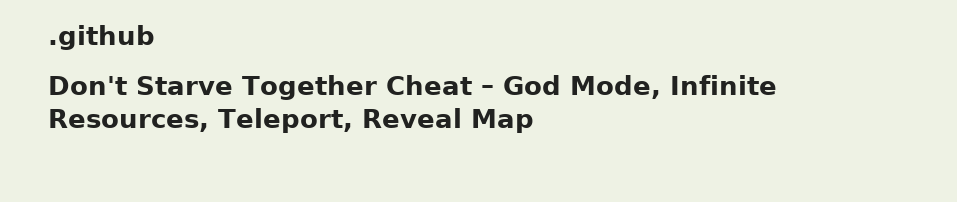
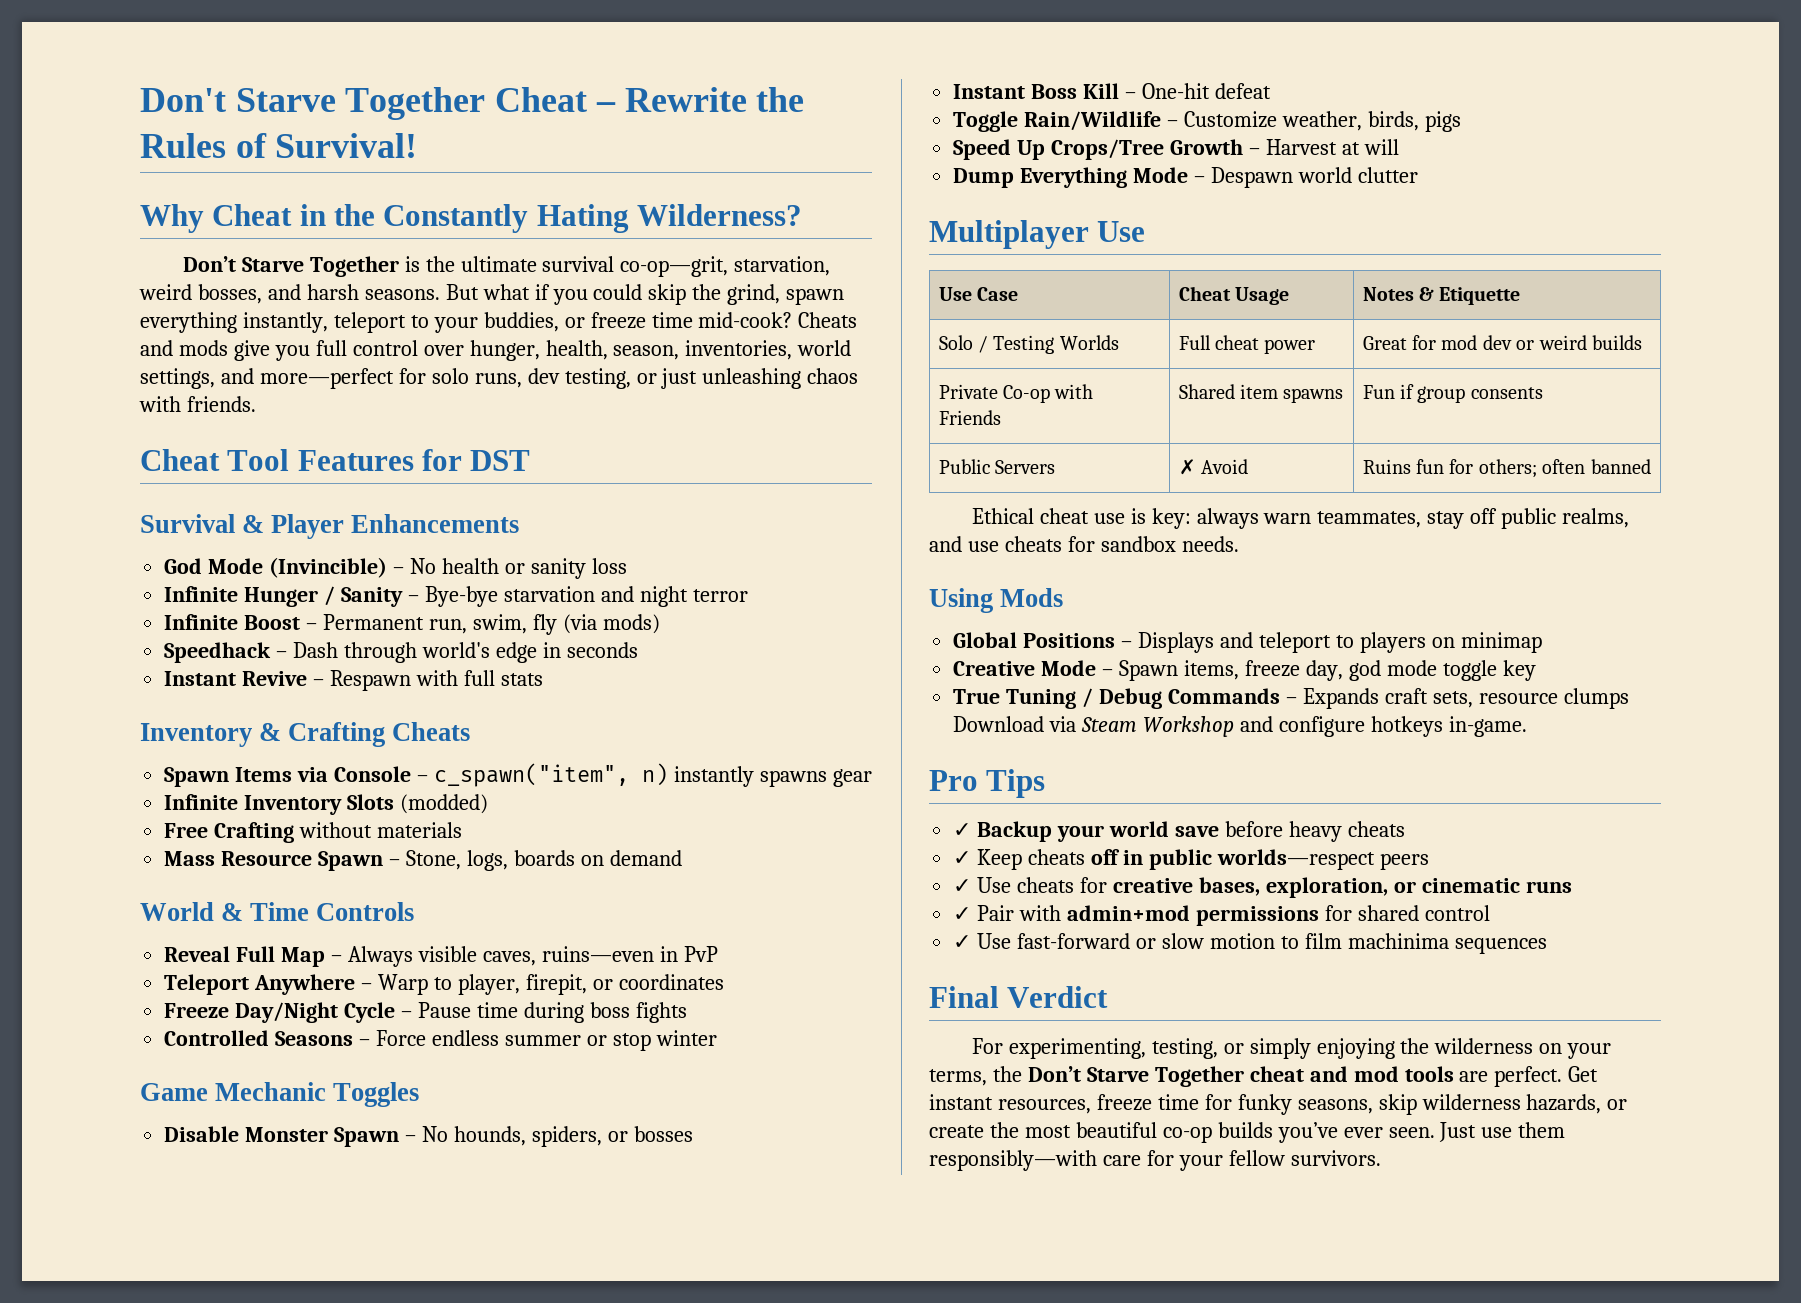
[48,25,155,50] .github // -> (140, 100) none
[502,75,777,99] [48,108,534,133] God Mode, Infinite Resources, Teleport, Reveal Map -> [624,87,805,112] [140,133,418,158] [140,204,803,233] [182,256,831,277] [139,284,845,305] [140,312,858,333] [140,340,852,361] [140,368,859,389] [139,396,256,412] [140,449,531,471] [140,514,520,539] [164,557,627,579] [164,586,748,607] [164,614,660,635] [164,642,638,663] [164,670,543,691] [140,722,471,747] [164,763,872,787] [164,794,489,815] [164,822,463,843] [164,850,682,871] [140,902,415,921] [164,946,718,967] [164,974,724,995] [164,1002,687,1023] [164,1030,717,1051] [140,1082,420,1107] [164,1126,693,1147] [953,83,1271,99] [953,111,1461,132] [953,139,1399,160] [953,167,1418,188] [929,220,1146,249] [938,287,1019,301] [1178,286,1290,305] [1362,287,1521,305] [938,335,1119,354] [1178,335,1316,354] [1362,335,1643,350] [938,384,1094,403] [938,410,1001,425] [1178,384,1344,403] [1362,384,1543,403] [938,459,1056,474] [1178,459,1249,475] [1362,459,1651,478] [971,508,1630,529] [929,536,1239,552] [929,588,1064,613] [953,632,1542,653] [953,660,1536,681] [953,688,1629,709] [953,716,1527,737] [929,769,1046,798] [953,821,1405,842] [953,849,1429,870] [953,877,1572,898] [953,905,1490,926] [953,933,1547,954] [929,986,1109,1008] [971,1038,1612,1059] [929,1066,1599,1087] [929,1094,1628,1115] [929,1122,1566,1143] [929,1150,1381,1171] Rewrite the Rules of Survival! // Why Cheat in the Constantly Hating Wilderness? // Don’t Starve Together is the ultimate survival co-op—grit, starvation, weird bosses, and harsh seasons. But what if you could skip the grind, spawn everything instantly, teleport to your buddies, or freeze time mid-cook? Cheats and mods give you full control over hunger, health, season, inventories, world settings, and more—perfect for solo runs, dev testing, or just unleashing chaos with friends. // Cheat Tool Features for DST // Survival & Player Enhancements // God Mode (Invincible) – No health or sanity loss // Infinite Hunger / Sanity – Bye-bye starvation and night terror // Infinite Boost – Permanent run, swim, fly (via mods) // Speedhack – Dash through world's edge in seconds // Instant Revive – Respawn with full stats // Inventory & Crafting Cheats // Spawn Items via Console – c_spawn("item", n) instantly spawns gear // Infinite Inventory Slots (modded) // Free Crafting without materials // Mass Resource Spawn – Stone, logs, boards on demand // World & Time Controls // Reveal Full Map – Always visible caves, ruins—even in PvP // Teleport Anywhere – Warp to player, firepit, or coordinates // Freeze Day/Night Cycle – Pause time during boss fights // Controlled Seasons – Force endless summer or stop winter // Game Mechanic Toggles // Disable Monster Spawn – No hounds, spiders, or bosses // Instant Boss Kill – One-hit defeat // Toggle Rain/Wildlife – Customize weather, birds, pigs // Speed Up Crops/Tree Growth – Harvest at will // Dump Everything Mode – Despawn world clutter // Multiplayer Use // Use Case | Cheat Usage | Notes & Etiquette // Solo / Testing Worlds | Full cheat power | Great for mod dev or weird builds // Private Co-op with Friends | Shared item spawns | Fun if group consents // Public Servers | ✗ Avoid | Ruins fun for others; often banned // Ethical cheat use is key: always warn teammates, stay off public realms, and use cheats for sandbox needs. // Using Mods // Global Positions – Displays and teleport to players on minimap // Creative Mode – Spawn items, freeze day, god mode toggle key // True Tuning / Debug Commands – Expands craft sets, resource clumps Download via Steam Workshop and configure hotkeys in-game. // Pro Tips // ✓ Backup your world save before heavy cheats // ✓ Keep cheats off in public worlds—respect peers // ✓ Use cheats for creative bases, exploration, or cinematic runs // ✓ Pair with admin+mod permissions for shared control // ✓ Use fast-forward or slow motion to film machinima sequences // Final Verdict // For experimenting, testing, or simply enjoying the wilderness on your terms, the Don’t Starve Together cheat and mod tools are perfect. Get instant resources, freeze time for funky seasons, skip wilderness hazards, or create the most beautiful co-op builds you’ve ever seen. Just use them responsibly—with care for your fellow survivors.

